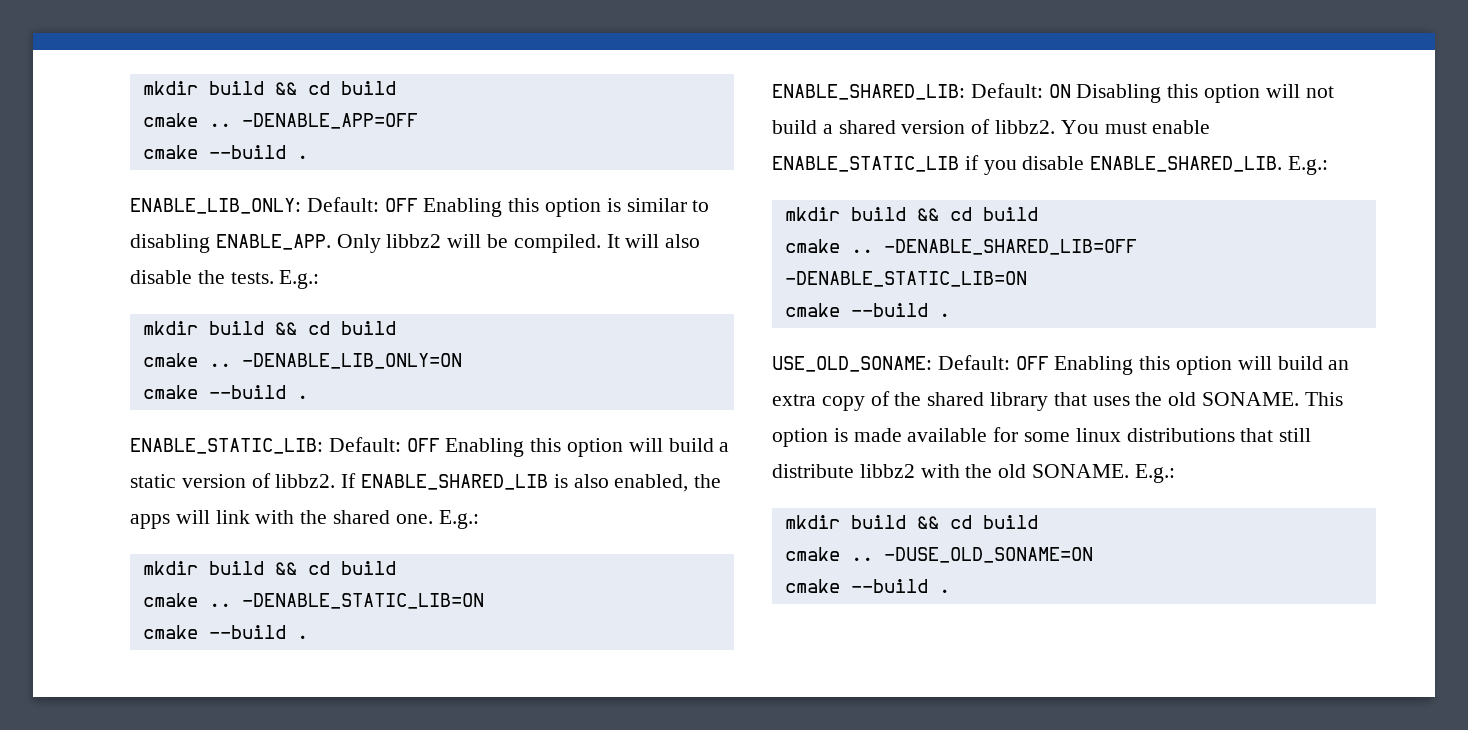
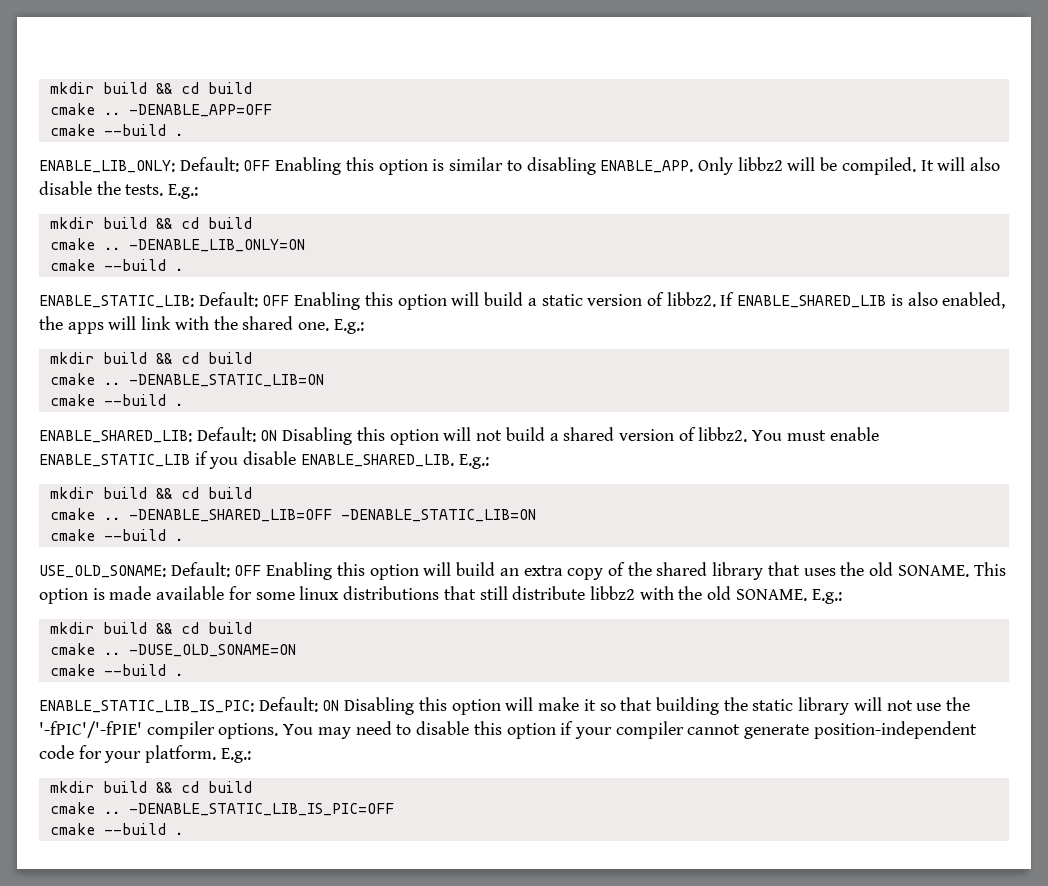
(950, 591) none -> [39,697,971,715] [39,721,977,739] [39,745,251,763] [49,781,252,793] [49,802,394,816] [49,823,183,835] // ENABLE_STATIC_LIB_IS_PIC: Default: ON Disabling this option will make it so that building the static library will not use the '-fPIC'/'-fPIE' compiler options. You may need to disable this option if your compiler cannot generate position-independent code for your platform. E.g.: // mkdir build && cd build // cmake .. -DENABLE_STATIC_LIB_IS_PIC=OFF // cmake --build .

